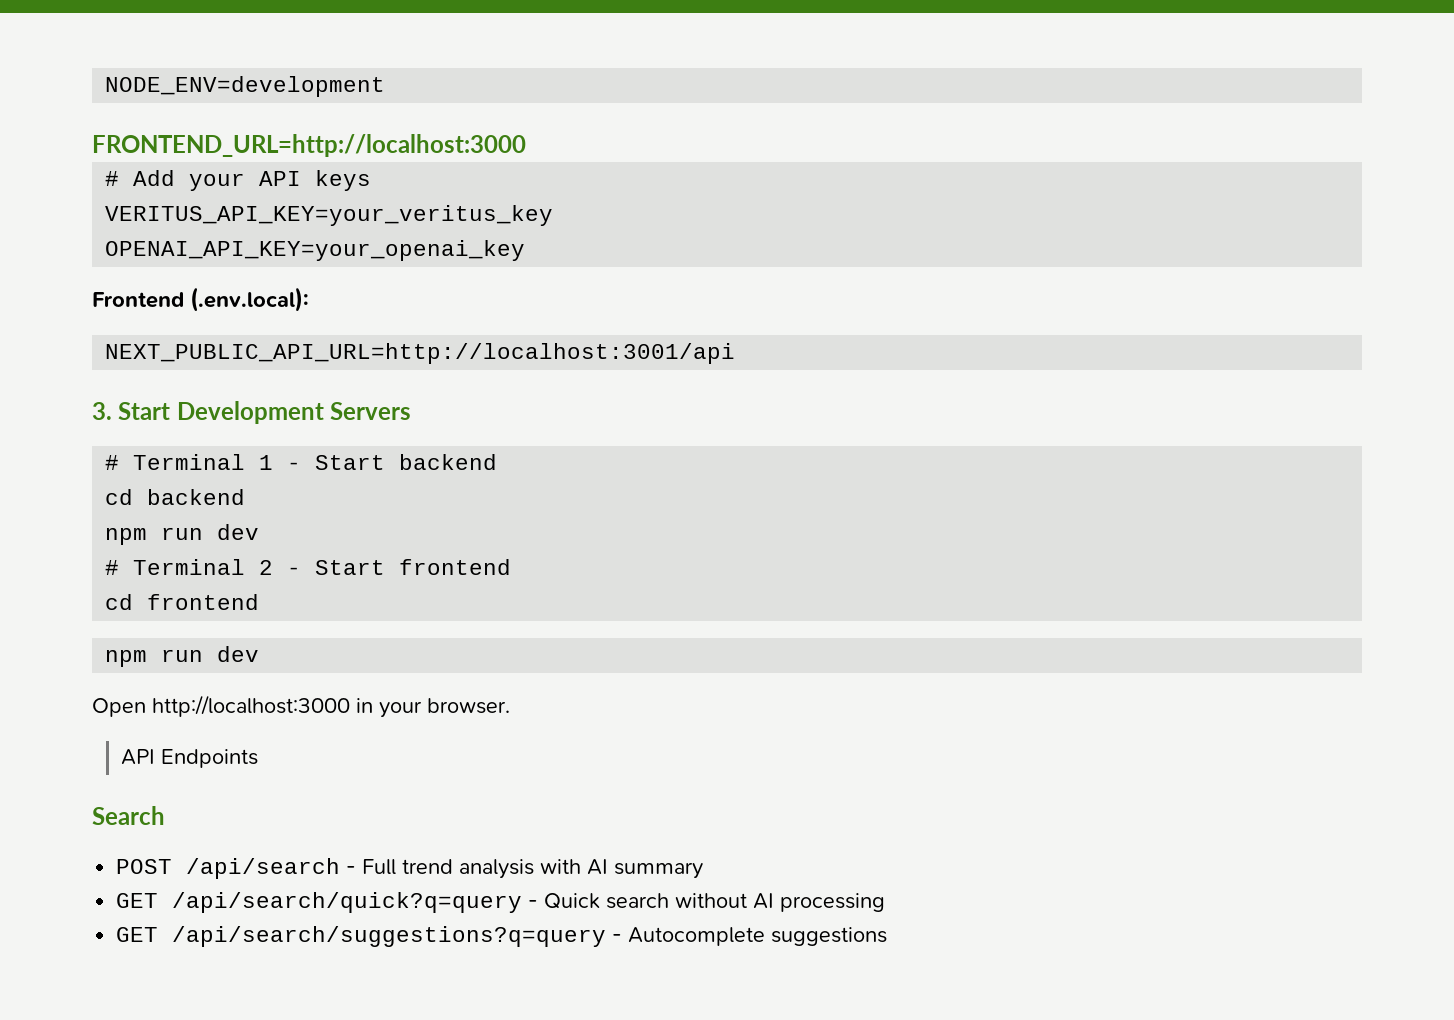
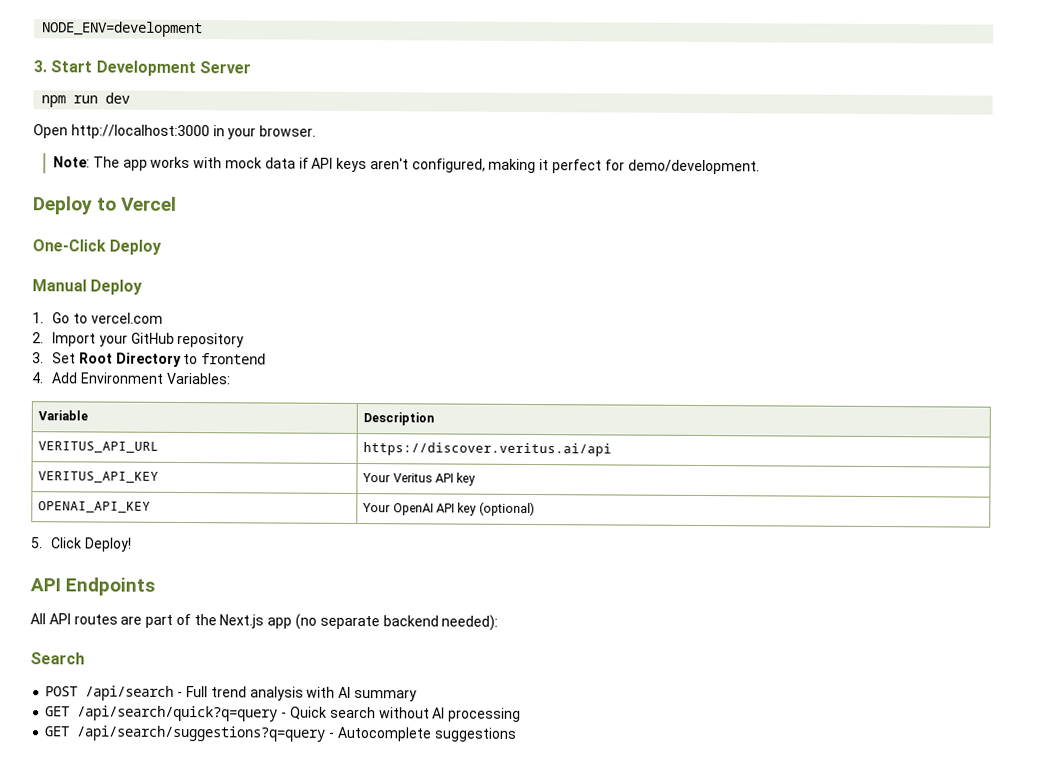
[92,134,526,157] [105,170,372,191] [105,205,554,226] [105,240,526,261] [92,287,309,312] [105,343,736,364] [92,401,412,424] [105,454,498,470] [105,489,246,505] [105,524,260,545] [105,559,512,575] [105,594,260,610] FRONTEND_URL=http://localhost:3000 // # Add your API keys // VERITUS_API_KEY=your_veritus_key // OPENAI_API_KEY=your_openai_key // Frontend (.env.local): // NEXT_PUBLIC_API_URL=http://localhost:3001/api // 3. Start Development Servers // # Terminal 1 - Start backend // cd backend // npm run dev // # Terminal 2 - Start frontend // cd frontend -> [33,60,251,77] 3. Start Development Server
[120,749,258,768] API Endpoints -> [53,156,760,175] [32,196,178,215] [32,239,163,255] [32,279,144,295] [32,312,163,324] [32,332,245,348] [32,352,267,367] [32,372,231,385] [38,410,89,421] [363,412,435,426] [38,441,160,453] [363,442,613,457] [38,471,160,483] [362,472,477,486] [38,501,152,513] [362,501,535,517] [31,537,132,552] [30,577,156,596] [30,613,499,631] Note: The app works with mock data if API keys aren't configured, making it perfect for demo/development. // Deploy to Vercel // One-Click Deploy // Manual Deploy // 1. Go to vercel.com // 2. Import your GitHub repository // 3. Set Root Directory to frontend // 4. Add Environment Variables: // Variable | Description // VERITUS_API_URL | https://discover.veritus.ai/api // VERITUS_API_KEY | Your Veritus API key // OPENAI_API_KEY | Your OpenAI API key (optional) // 5. Click Deploy! // API Endpoints // All API routes are part of the Next.js app (no separate backend needed):

